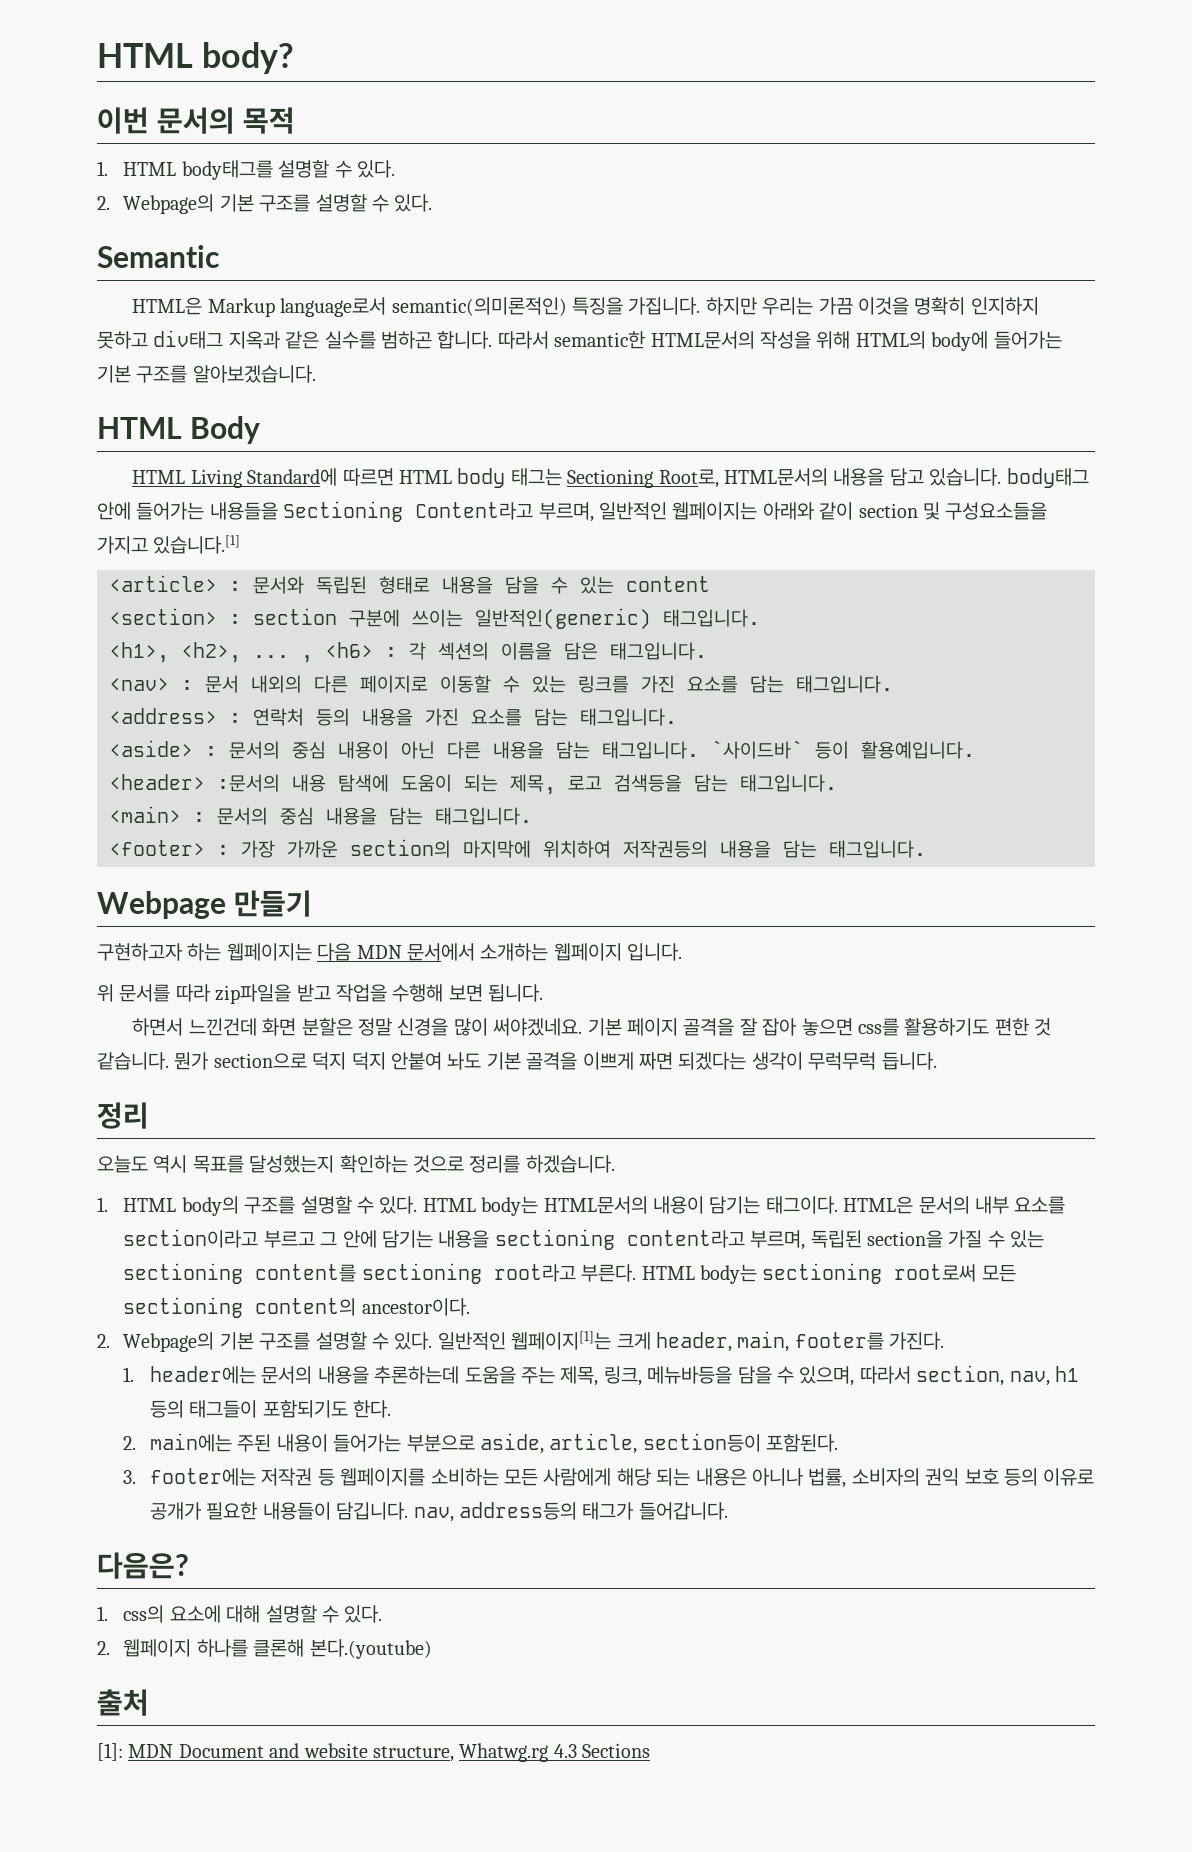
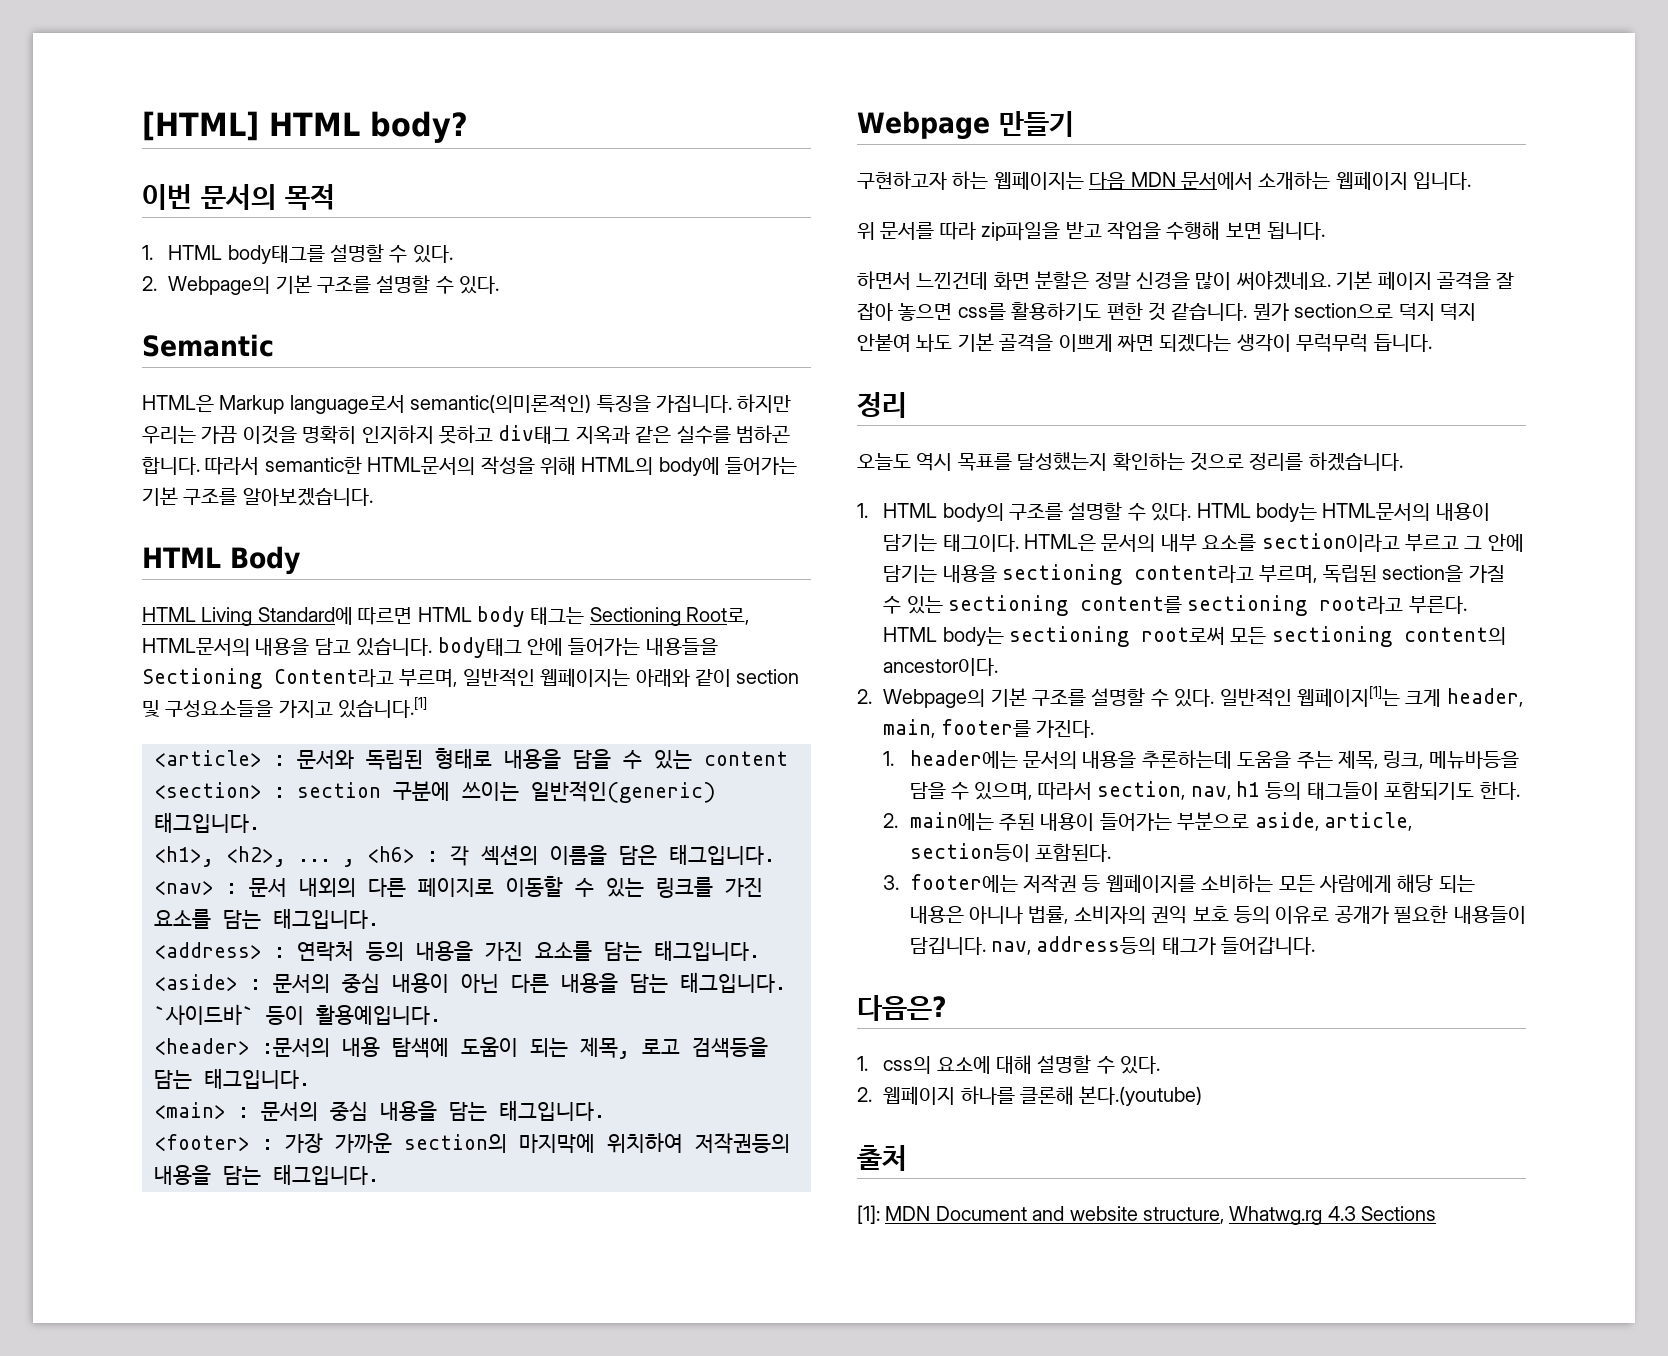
(97, 55) none -> [142,111,259,141] [HTML]

